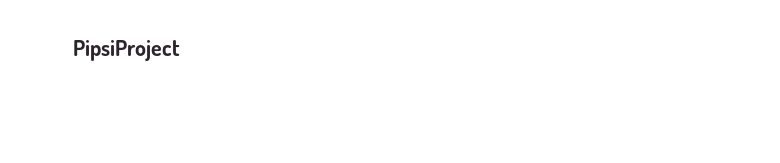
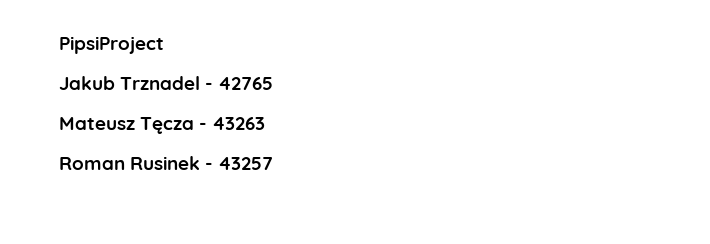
(180, 50) none -> [59,76,274,90] [59,117,266,134] [59,156,274,170] // Jakub Trznadel - 42765 // Mateusz Tęcza - 43263 // Roman Rusinek - 43257

